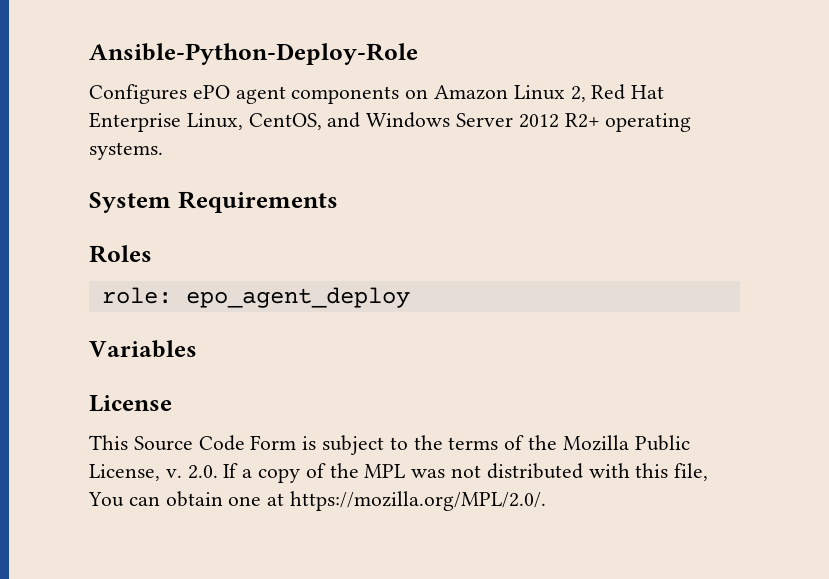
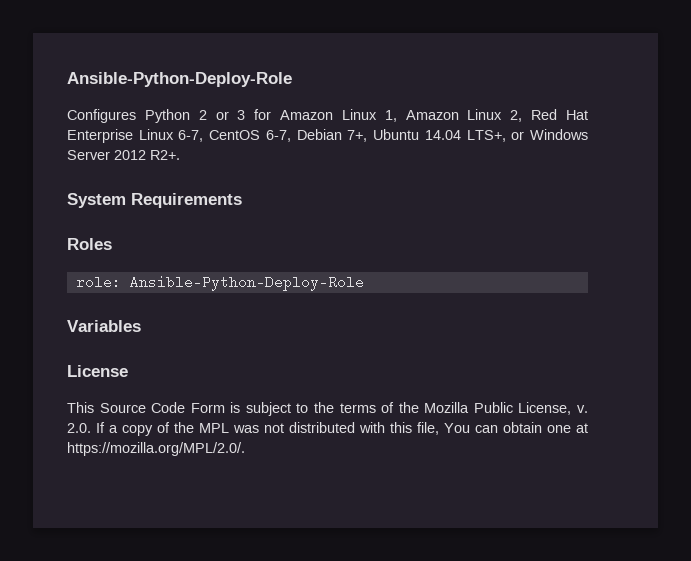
[192,85,429,104] ePO agent components on -> [144,109,397,123] Python 2 or 3 for Amazon Linux 1,
[186,112,692,132] [89,142,163,160] Linux, CentOS, and Windows Server 2012 R2+ operating systems. -> [138,129,589,142] [67,150,180,160] Linux 6-7, CentOS 6-7, Debian 7+, Ubuntu 14.04 LTS+, or Windows Server 2012 R2+.
[185,287,410,308] epo_agent_deploy -> [129,275,364,291] Ansible-Python-Deploy-Role

